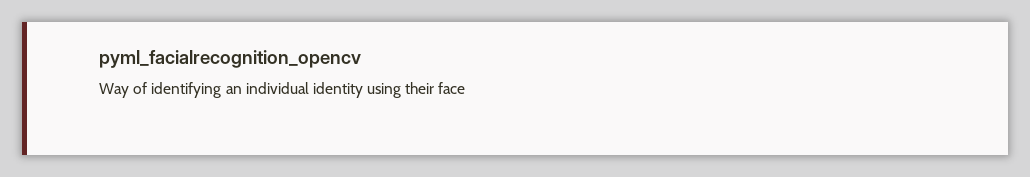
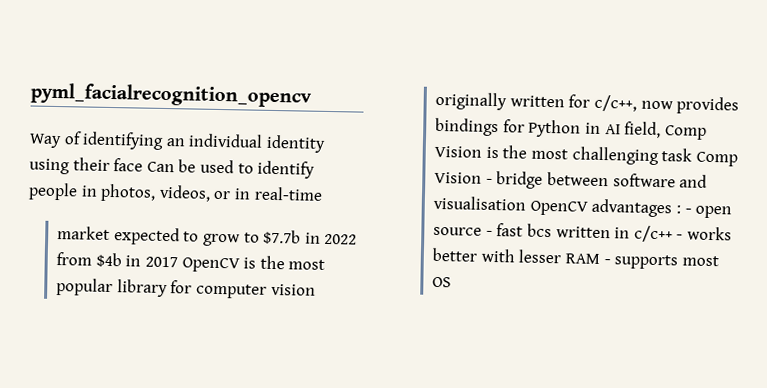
(466, 88) none -> [146,159,316,179] [28,182,323,202] [57,226,358,247] [56,252,326,273] [56,278,316,299] [435,91,740,115] [435,117,707,140] [434,145,738,167] [434,171,708,189] [433,195,733,219] [433,223,732,243] [432,247,719,270] [432,276,452,288] Can be used to identify people in photos, videos, or in real-time // market expected to grow to $7.7b in 2022 from $4b in 2017 OpenCV is the most popular library for computer vision originally written for c/c++, now provides bindings for Python in AI field, Comp Vision is the most challenging task Comp Vision - bridge between software and visualisation OpenCV advantages : - open source - fast bcs written in c/c++ - works better with lesser RAM - supports most OS

